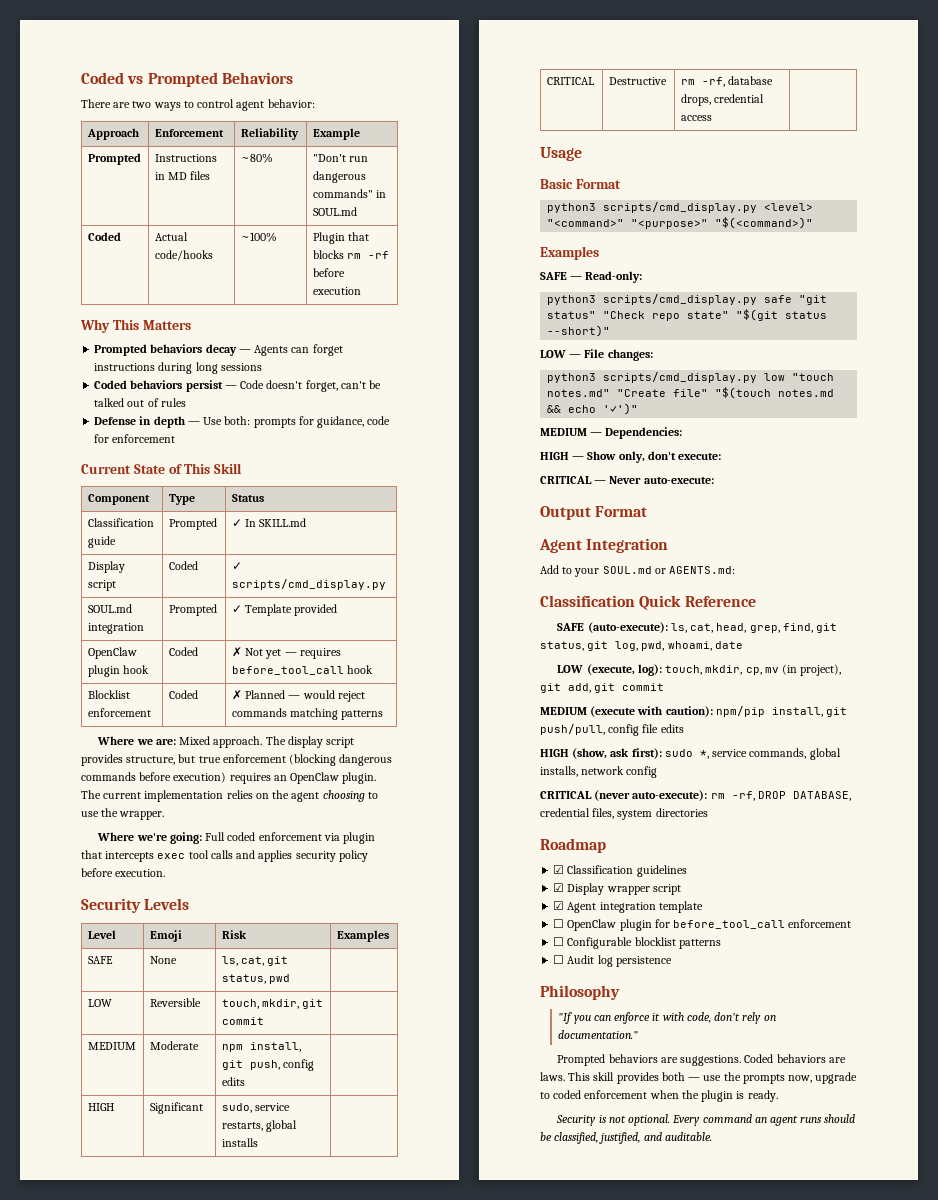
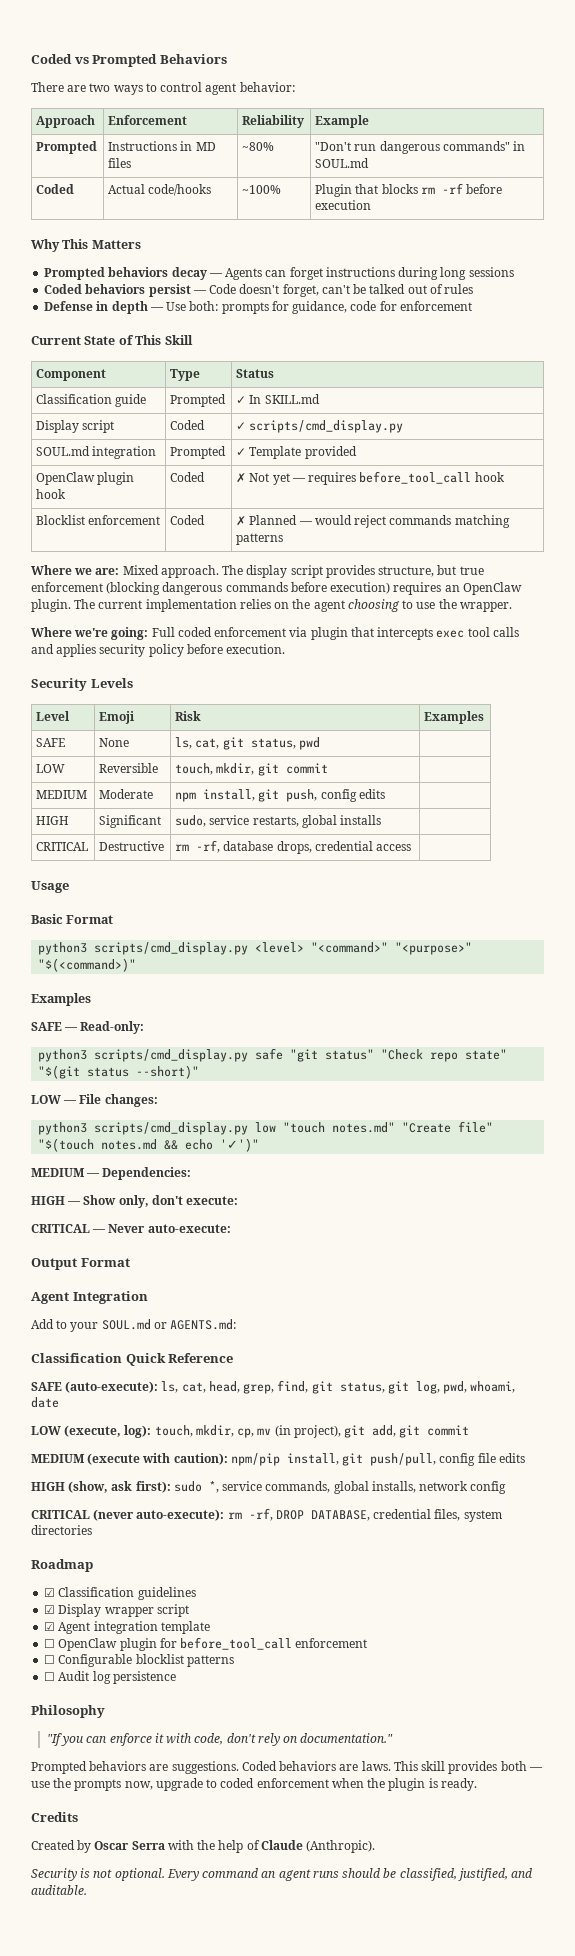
(778, 1096) none -> [31,1812,78,1822] [31,1840,376,1853] // Credits // Created by Oscar Serra with the help of Claude (Anthropic).

